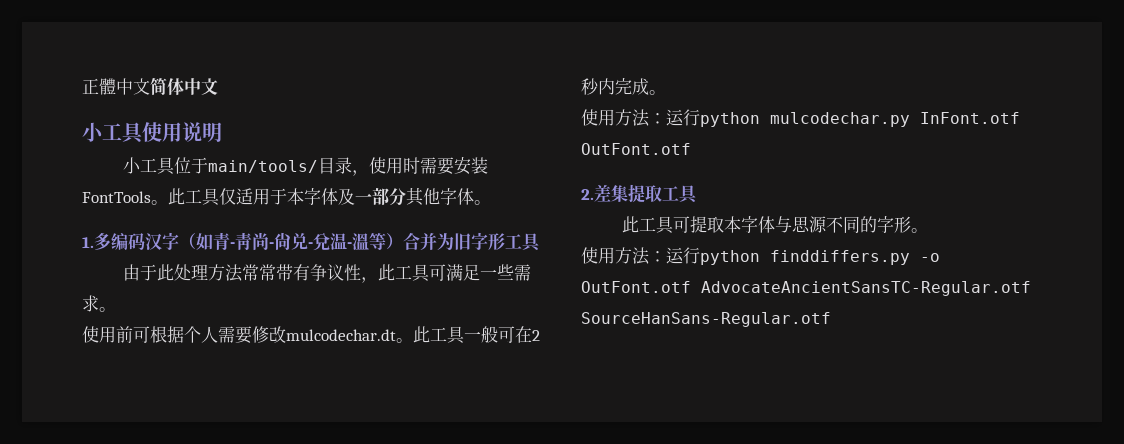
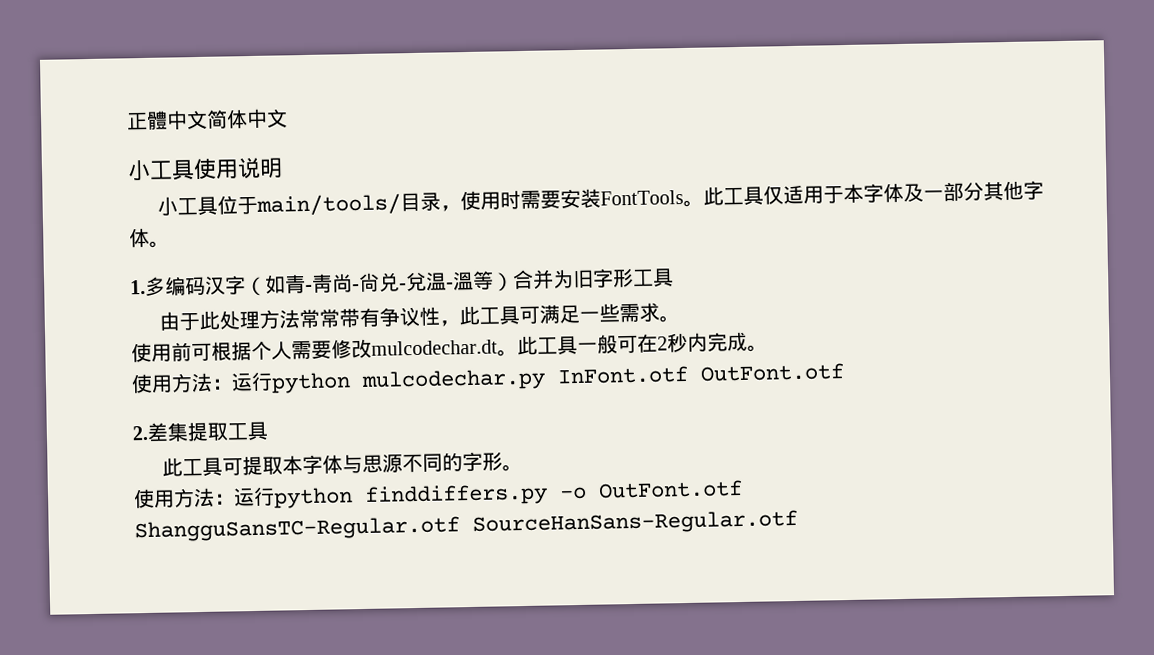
[701,281,1031,296] AdvocateAncientSansTC-Regular.otf -> [134,516,460,543] ShangguSansTC-Regular.otf

